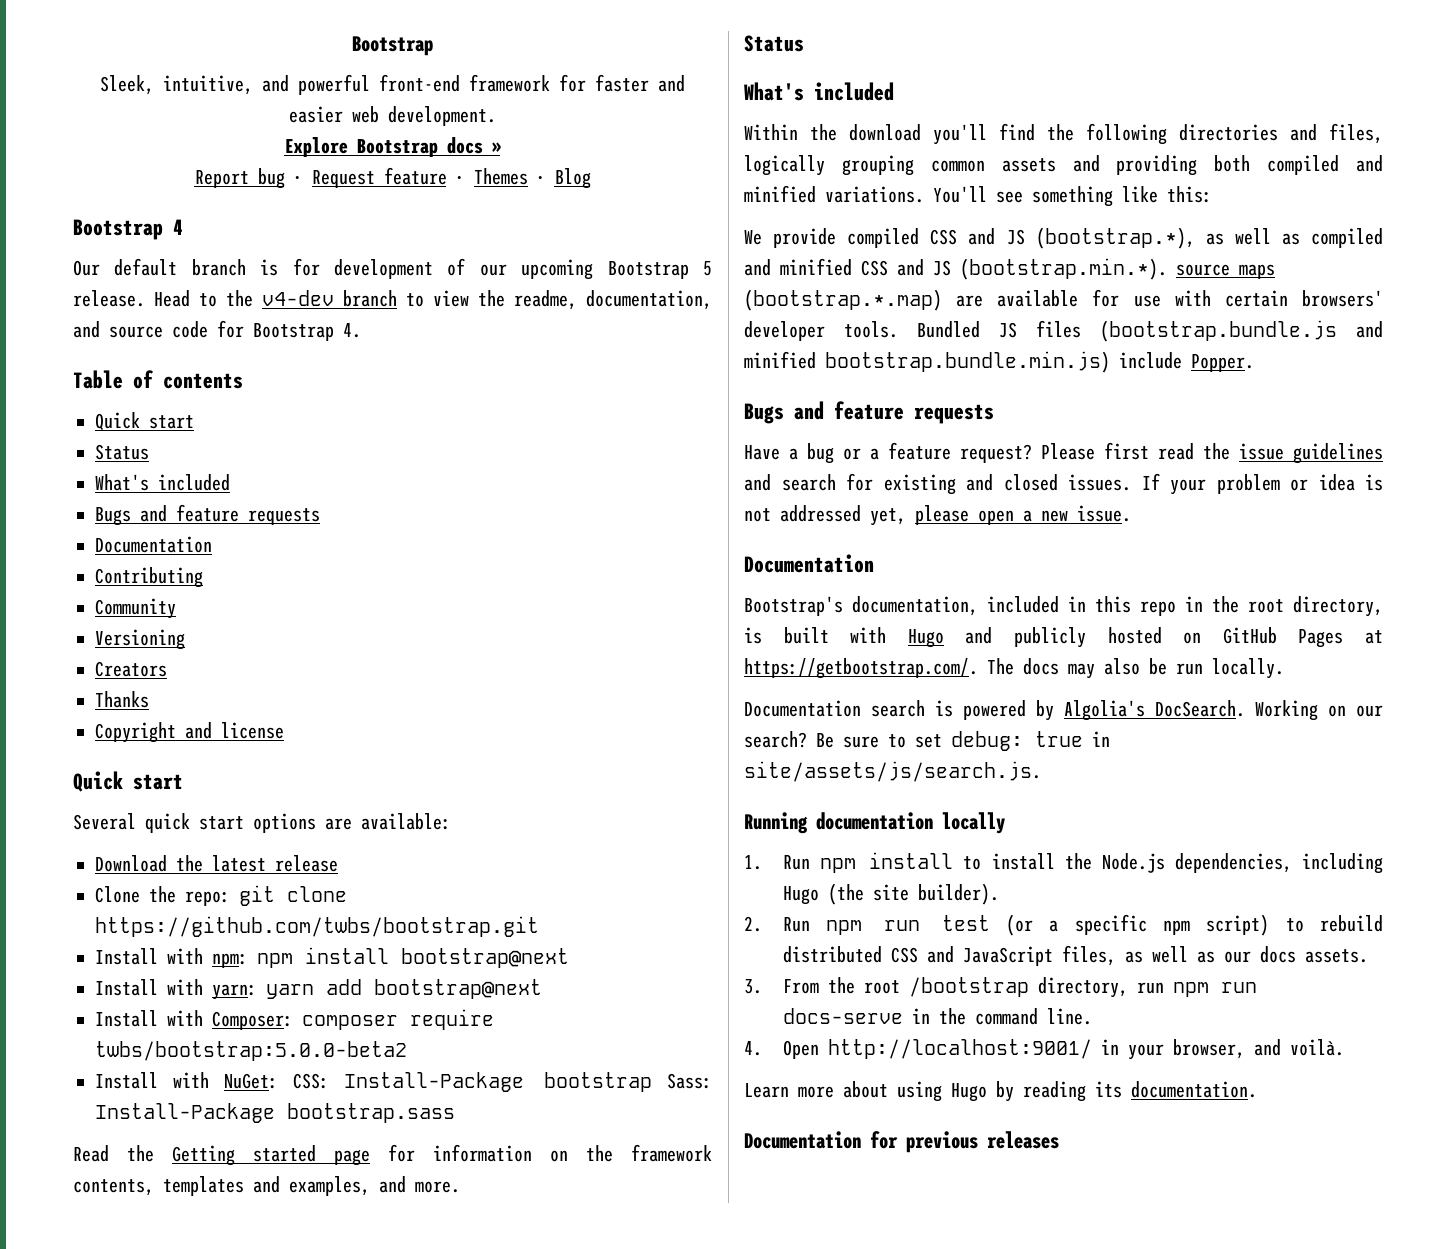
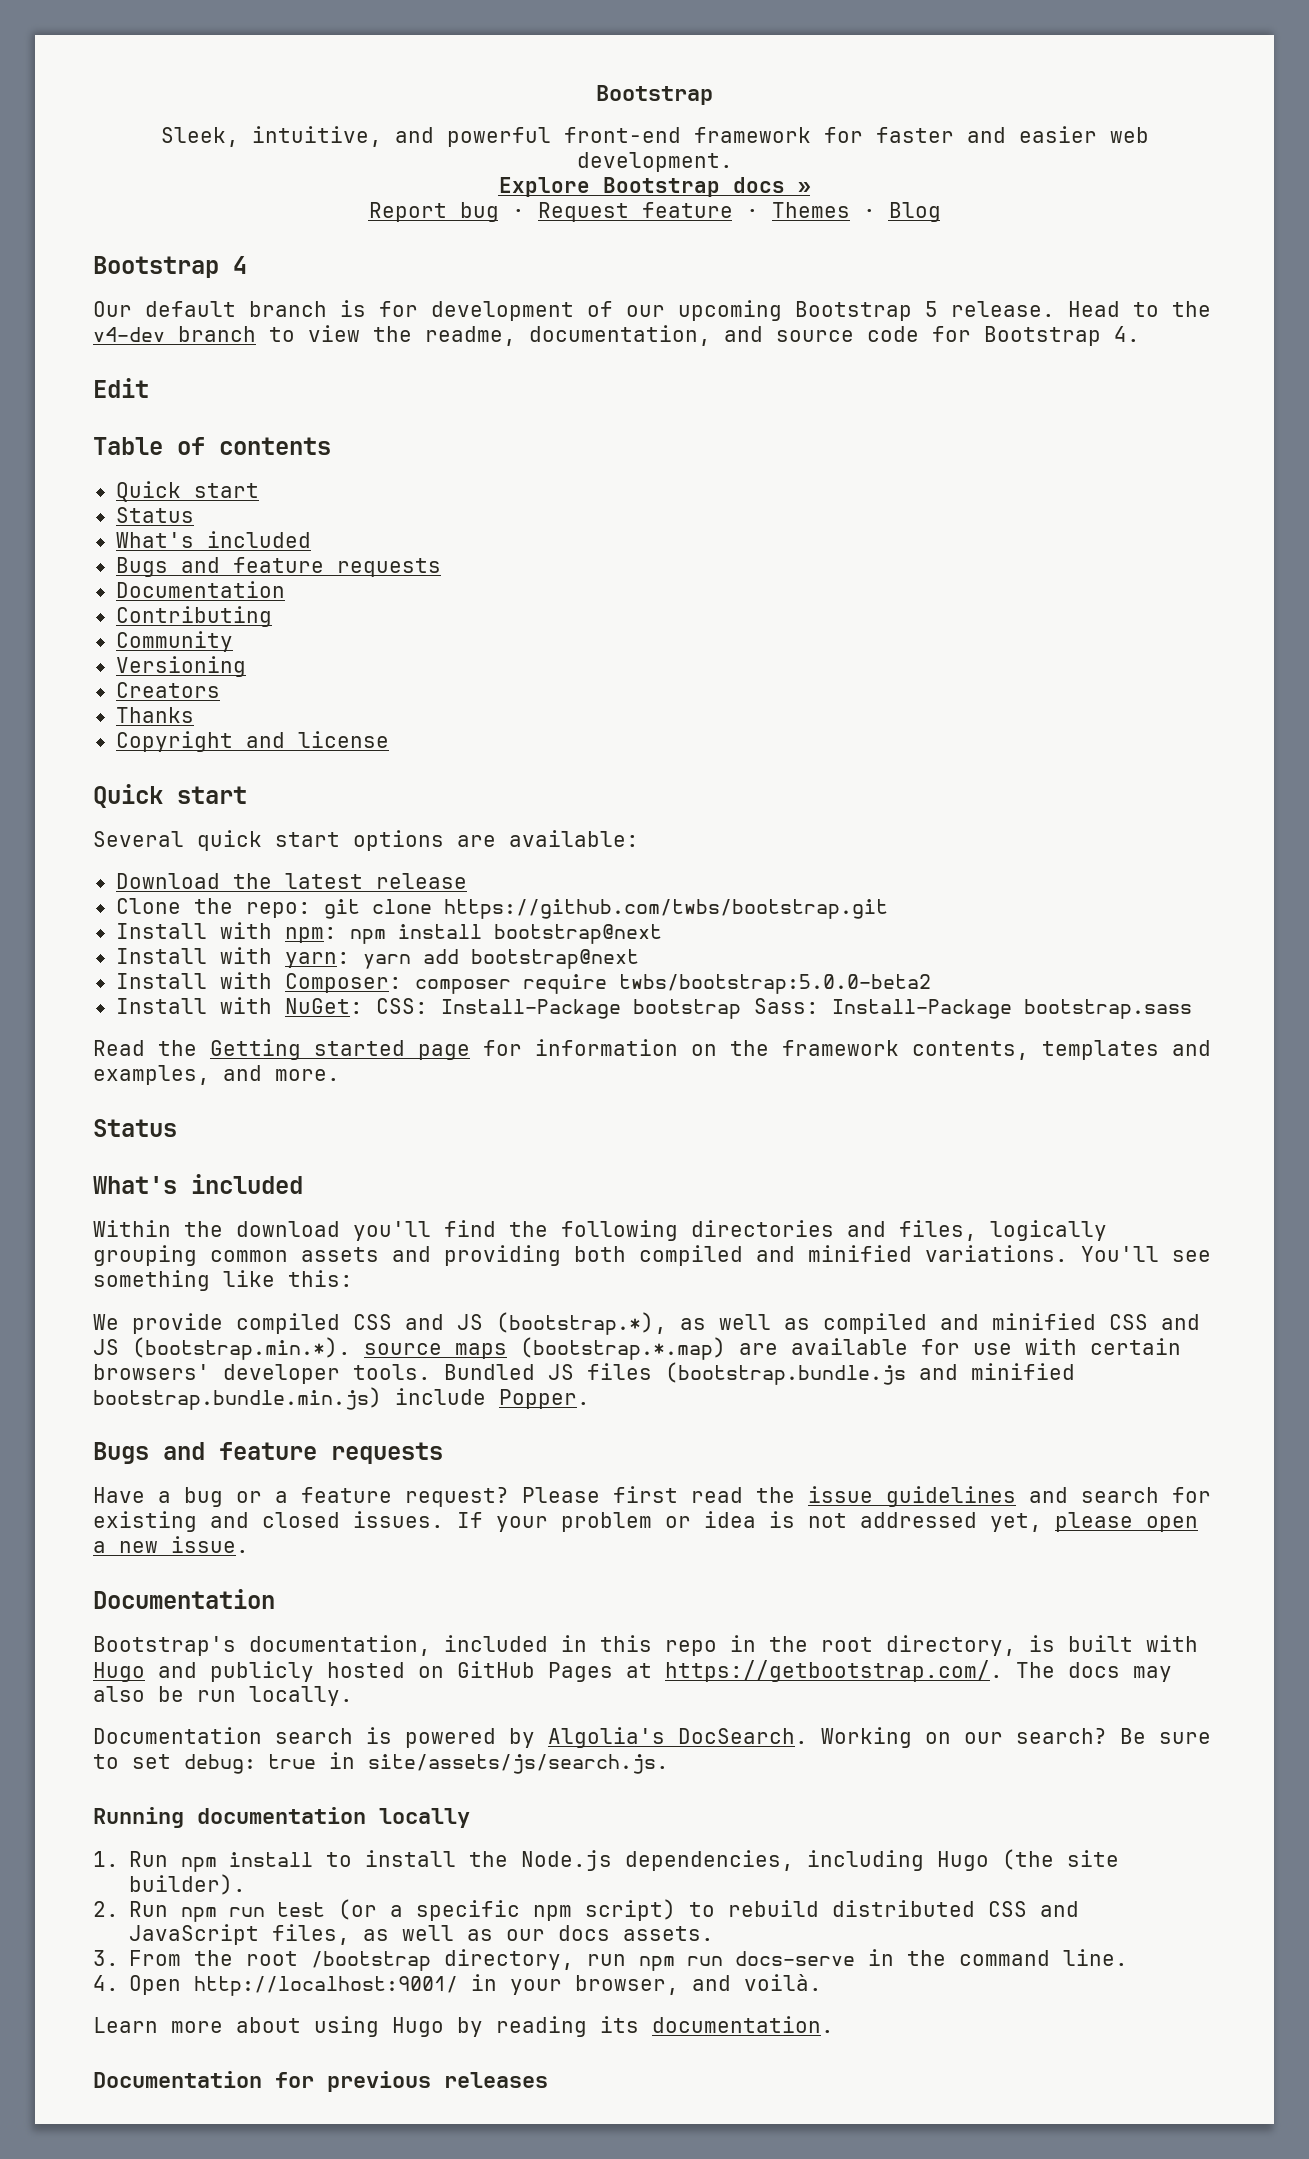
(361, 330) none -> [93,378,149,398] // Edit

